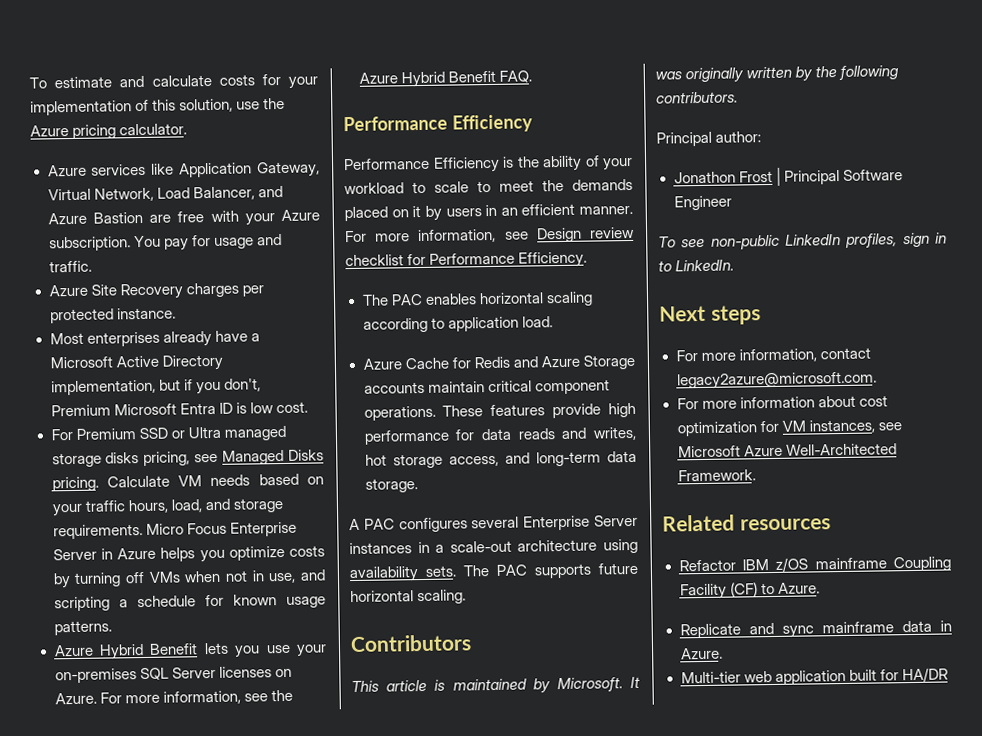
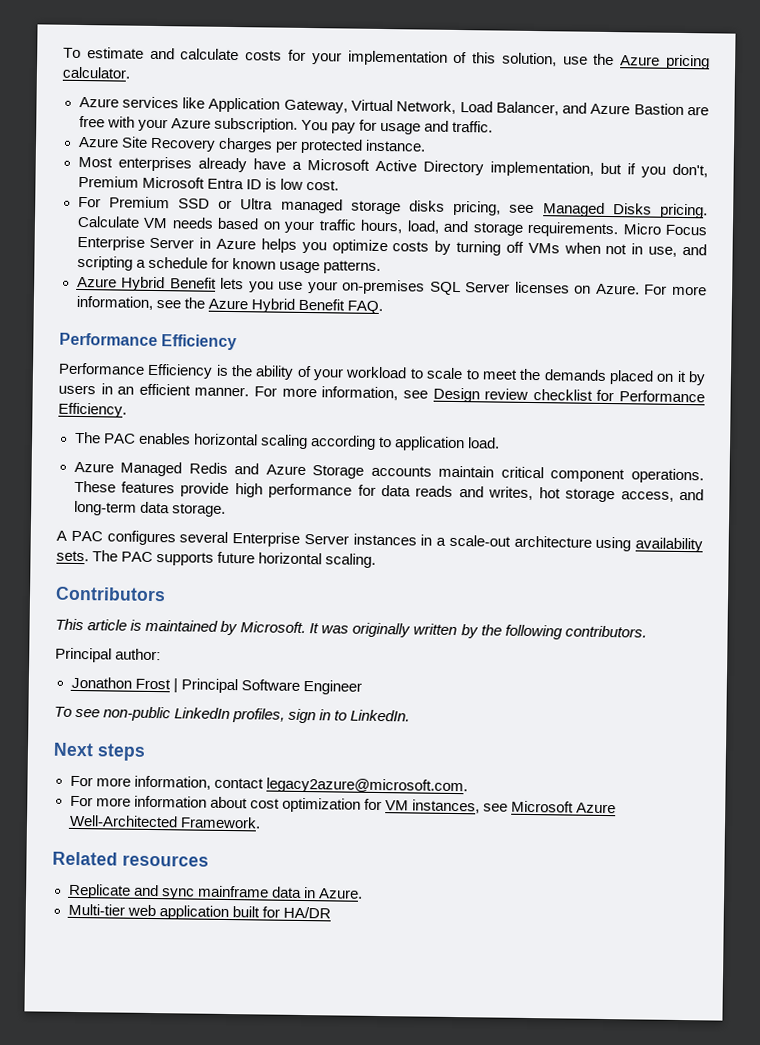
[404,357,472,370] Cache for -> [120,461,183,477] Managed
[678,556,951,572] [679,582,820,600] // Refactor IBM z/OS mainframe Coupling Facility (CF) to Azure. -> (209, 860) none

